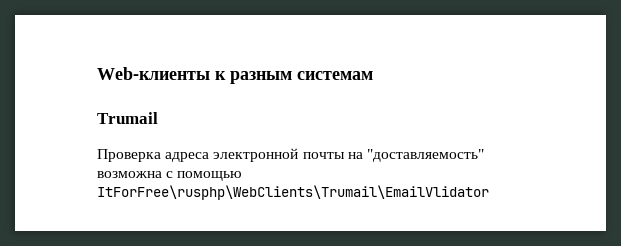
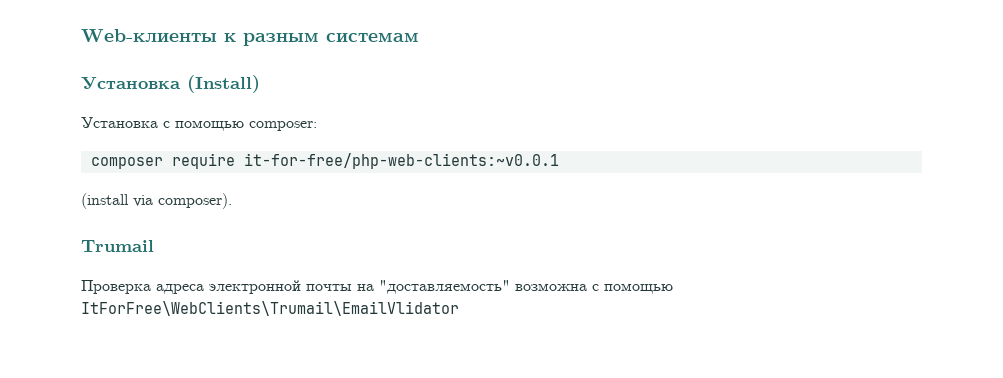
(373, 75) none -> [81,75,260,93] [81,117,317,131] [90,153,559,169] [81,193,232,209] // Установка (Install) // Установка с помощью composer: // composer require it-for-free/php-web-clients:~v0.0.1 // (install via composer).
[97,185,489,200] ItForFree\rusphp\WebClients\Trumail\EmailVlidator -> [81,301,459,316] ItForFree\WebClients\Trumail\EmailVlidator

